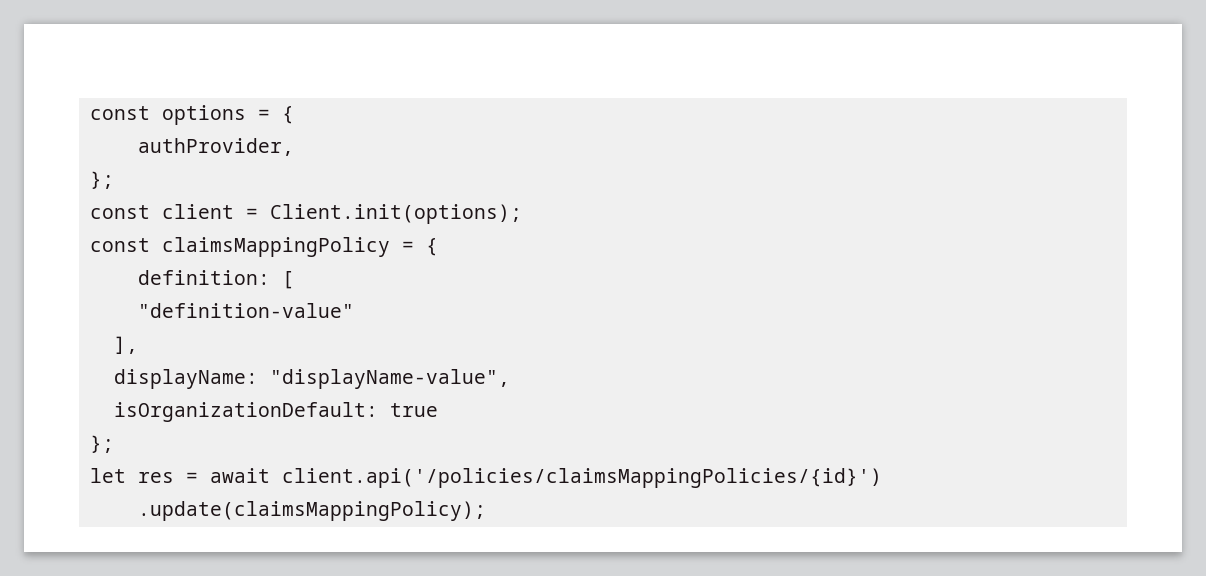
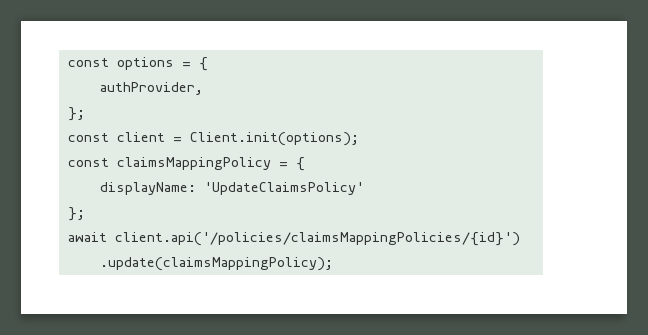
[138,270,295,289] [138,303,355,318] [114,336,139,354] [114,369,511,389] [114,402,439,422] [90,435,115,453] [90,468,199,483] definition: [ // "definition-value" // ], // displayName: "displayName-value", // isOrganizationDefault: true // }; // let res = -> [100,182,365,195] [68,207,86,221] displayName: 'UpdateClaimsPolicy' // }; //

